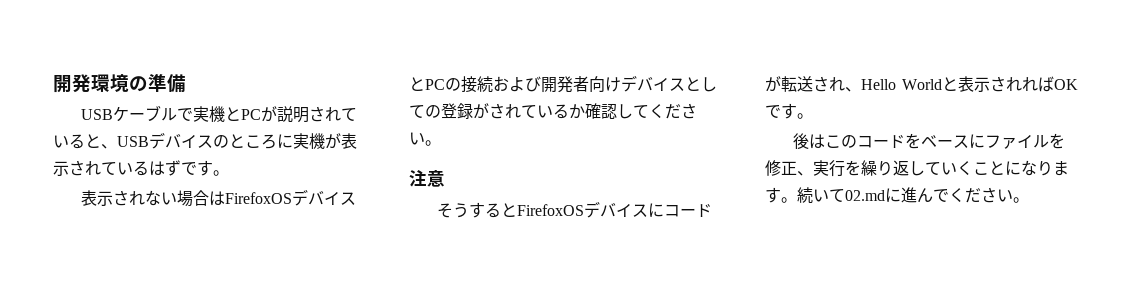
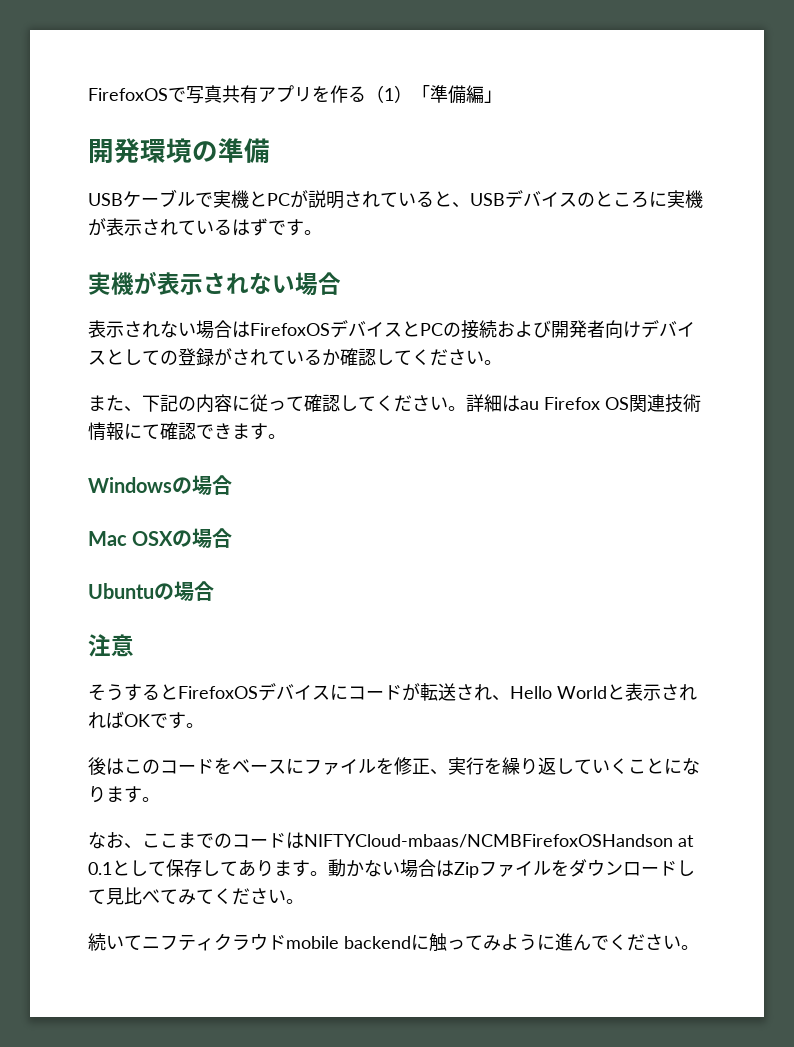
(53, 84) none -> [88,85,502,104] FirefoxOSで写真共有アプリを作る（1）「準備編」 //
(229, 173) none -> [88,271,341,296] // 実機が表示されない場合
(441, 143) none -> [88,394,701,413] [88,422,286,441] [88,475,232,495] [88,528,233,548] [88,581,214,601] // また、下記の内容に従って確認してください。詳細はau Firefox OS関連技術情報にて確認できます。 // Windowsの場合 // Mac OSXの場合 // Ubuntuの場合
[797,187,885,203] 続いて02.md -> [88,832,694,849] [88,859,695,878] [88,887,304,905] [88,933,537,952] // なお、ここまでのコードはNIFTYCloud-mbaas/NCMBFirefoxOSHandson at 0.1として保存してあります。動かない場合はZipファイルをダウンロードして見比べてみてください。 // 続いてニフティクラウドmobile backendに触ってみよう

